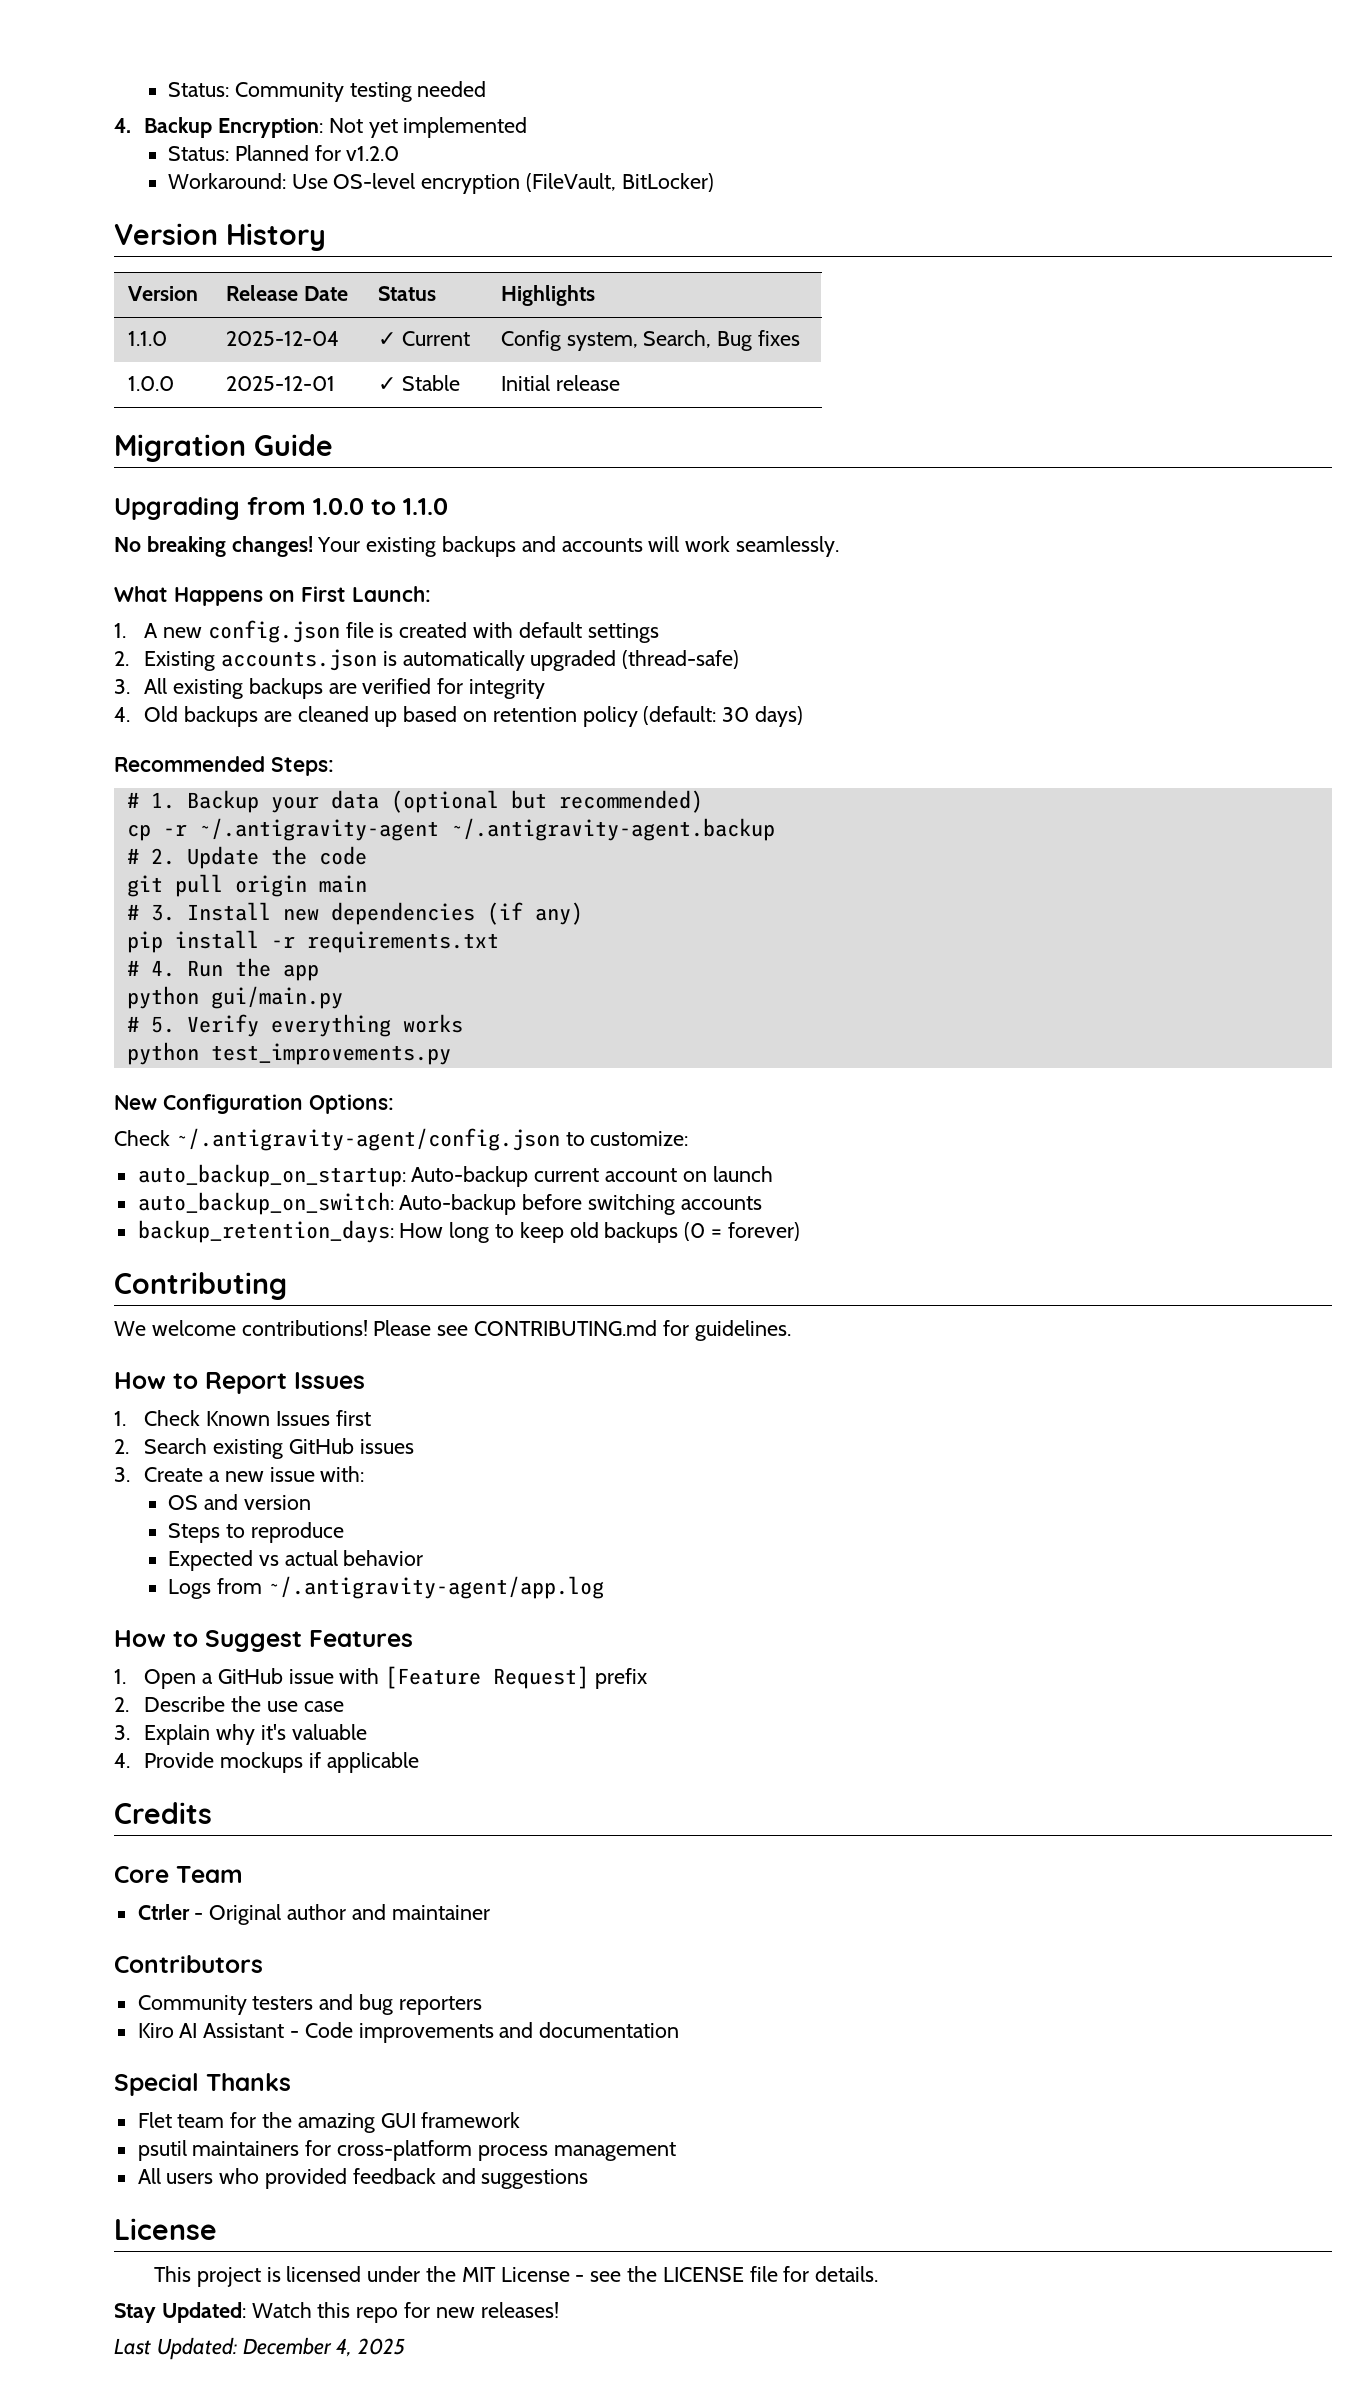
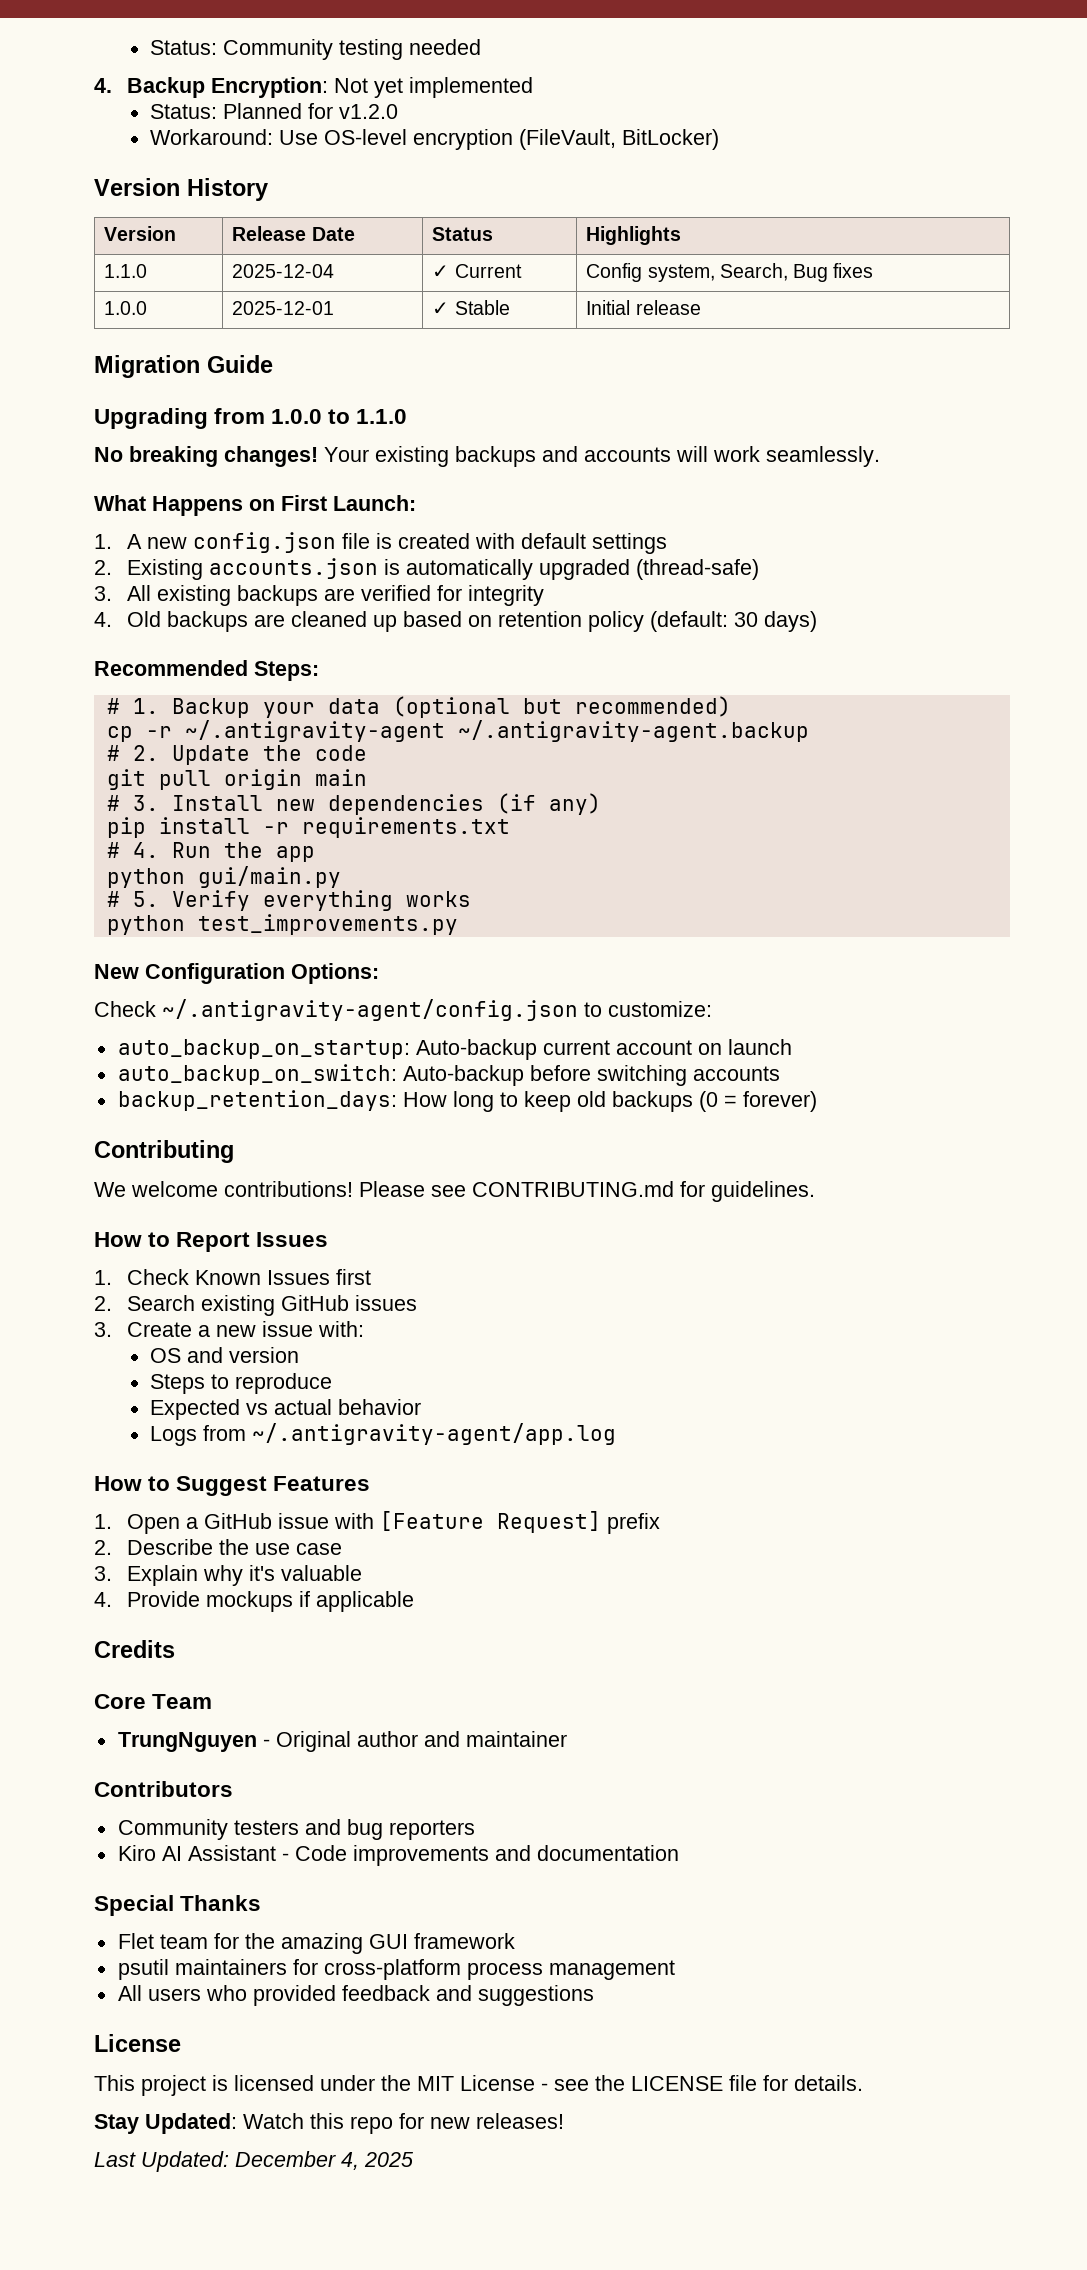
[137,1904,190,1920] Ctrler -> [117,1732,257,1752] TrungNguyen

